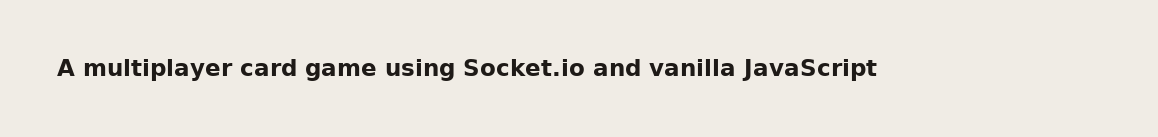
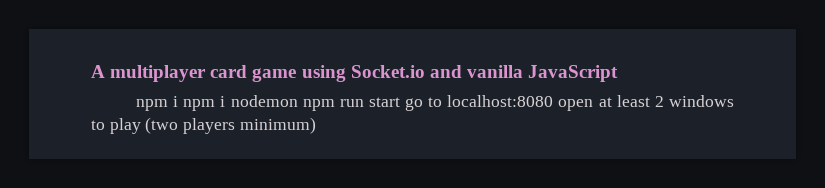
(877, 70) none -> [136,95,735,111] [91,117,316,134] // npm i npm i nodemon npm run start go to localhost:8080 open at least 2 windows to play (two players minimum)

